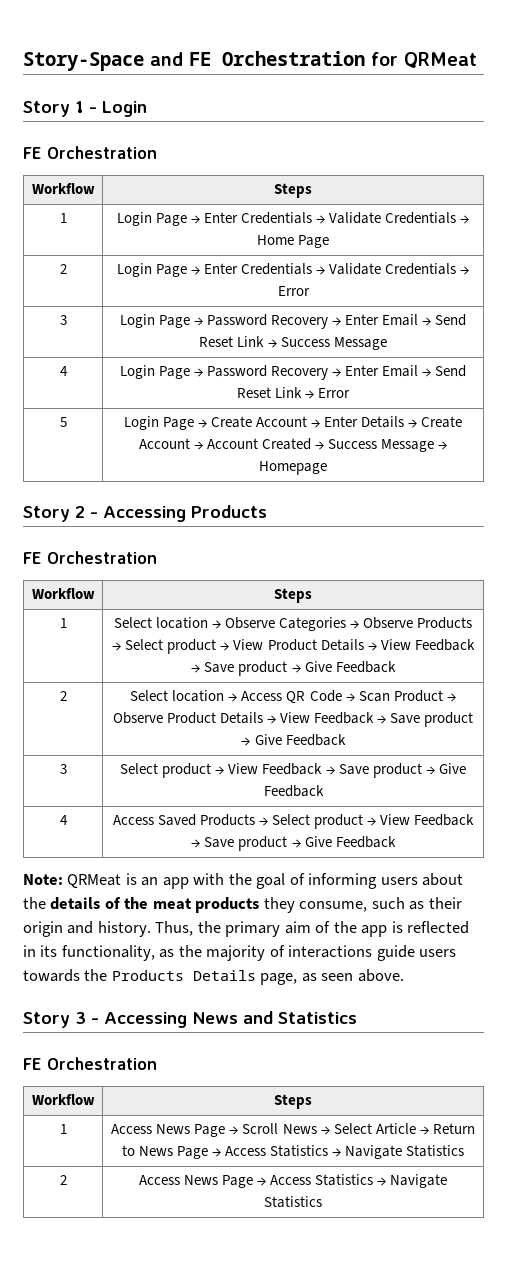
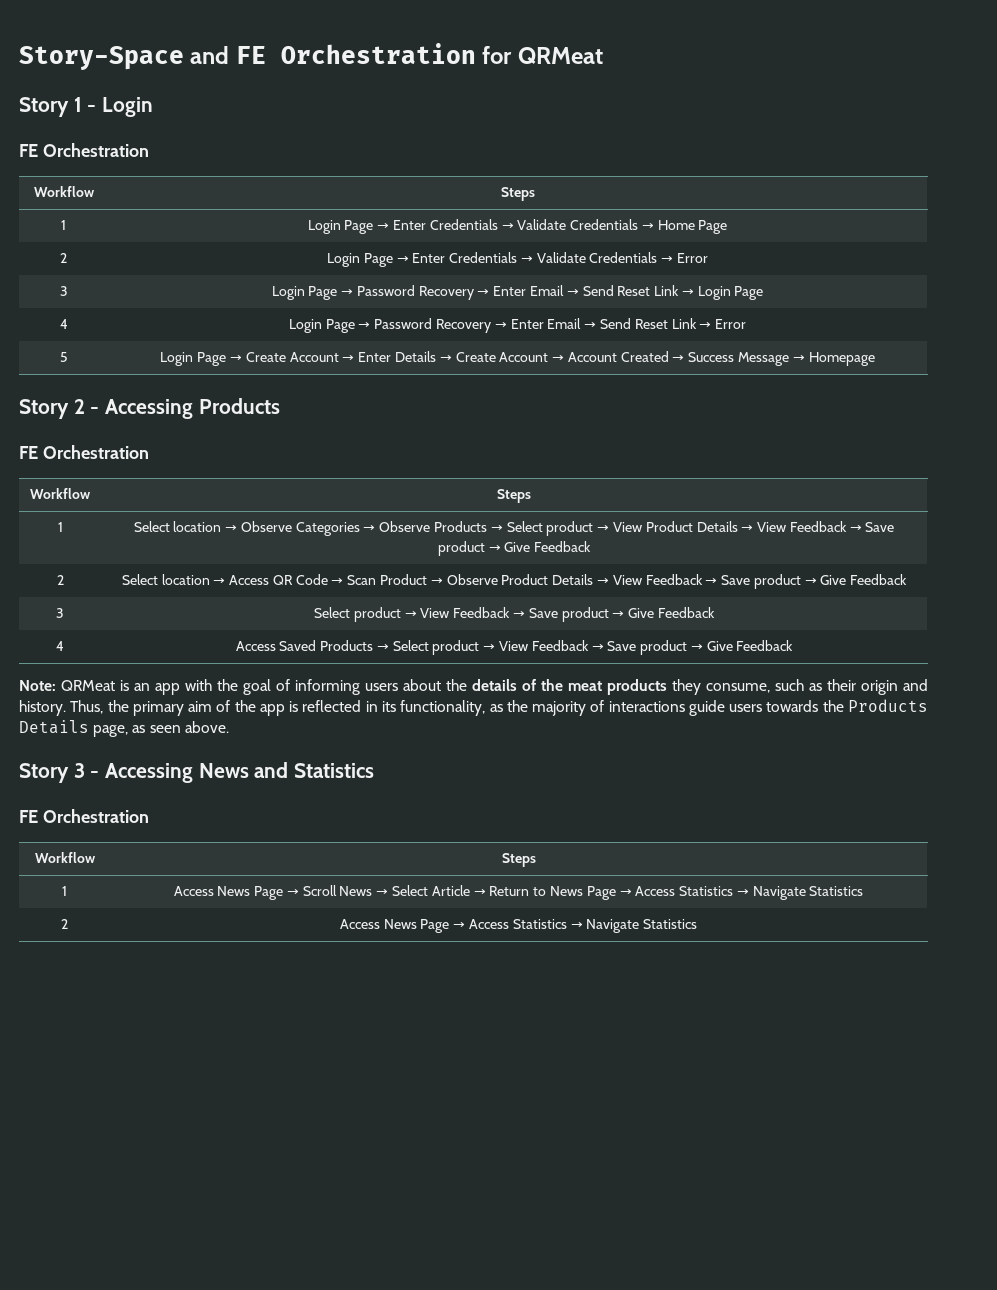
[280,337,387,350] Success Message -> [697,286,764,300] Login Page

